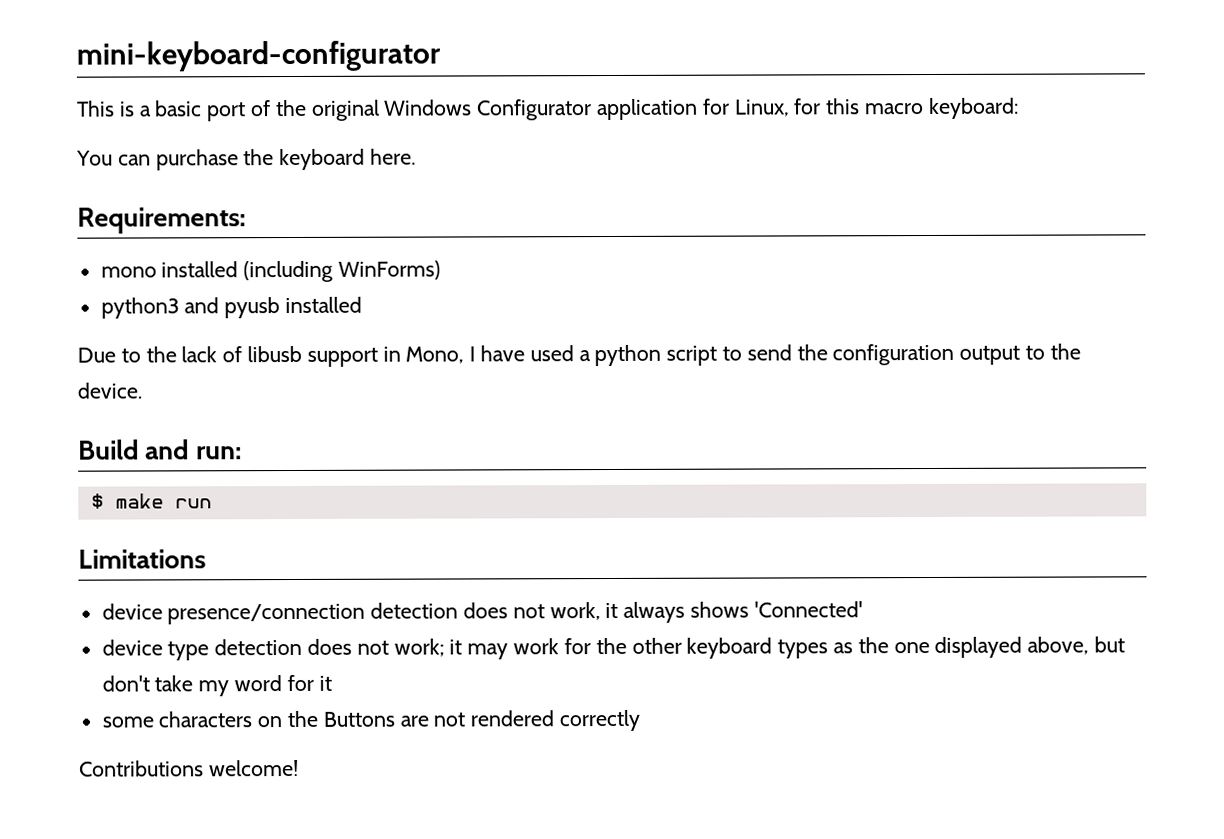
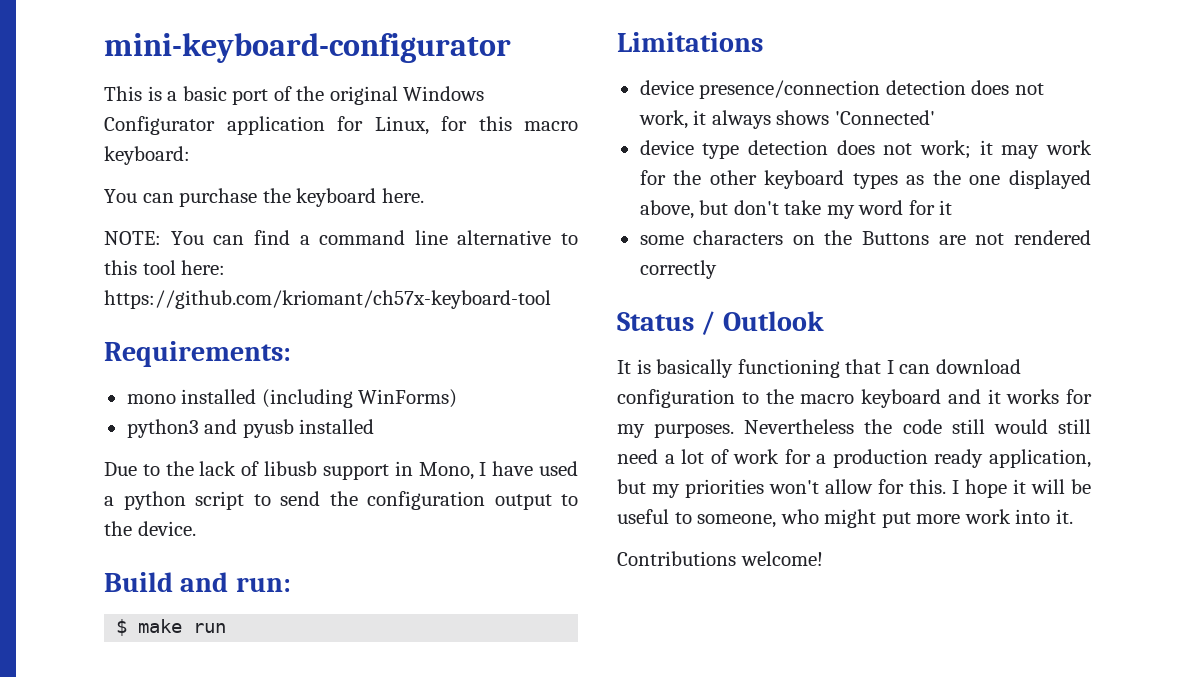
(416, 156) none -> [104,230,578,245] [104,260,226,275] [104,290,551,309] // NOTE: You can find a command line alternative to this tool here: https://github.com/kriomant/ch57x-keyboard-tool
(641, 720) none -> [617,311,824,335] [617,359,1021,378] [617,389,1092,408] [617,419,1091,438] [617,449,1091,468] [617,479,1091,498] [617,509,1073,528] // Status / Outlook // It is basically functioning that I can download configuration to the macro keyboard and it works for my purposes. Nevertheless the code still would still need a lot of work for a production ready application, but my priorities won't allow for this. I hope it will be useful to someone, who might put more work into it.

